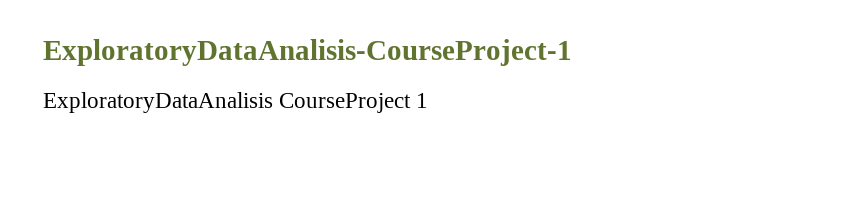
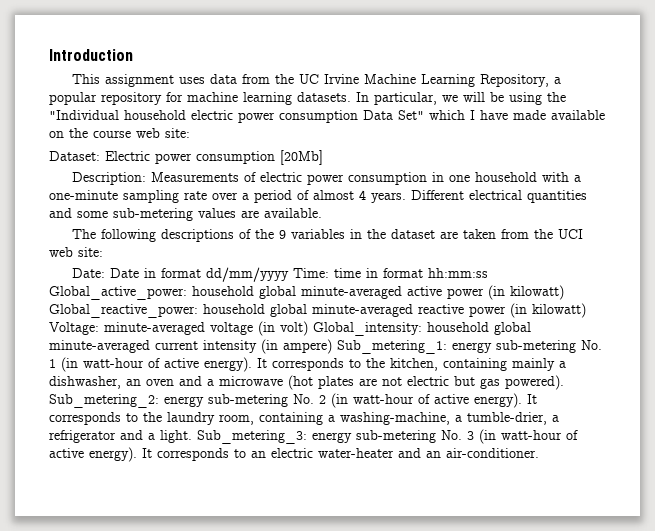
[43,39,572,66] [43,92,429,113] ExploratoryDataAnalisis-CourseProject-1 // ExploratoryDataAnalisis CourseProject 1 -> [49,49,133,61] [72,74,562,87] [49,92,566,105] [49,110,605,123] [49,128,190,138] [49,150,323,165] [72,172,582,185] [49,190,587,203] [49,208,322,221] [72,229,584,242] [49,247,103,257] [72,267,489,282] [49,285,564,300] [49,303,586,318] [49,321,531,336] [49,339,602,354] [49,357,566,372] [49,375,564,390] [49,393,537,408] [49,412,559,425] [49,429,578,444] [49,447,539,462] Introduction // This assignment uses data from the UC Irvine Machine Learning Repository, a popular repository for machine learning datasets. In particular, we will be using the "Individual household electric power consumption Data Set" which I have made available on the course web site: // Dataset: Electric power consumption [20Mb] // Description: Measurements of electric power consumption in one household with a one-minute sampling rate over a period of almost 4 years. Different electrical quantities and some sub-metering values are available. // The following descriptions of the 9 variables in the dataset are taken from the UCI web site: // Date: Date in format dd/mm/yyyy Time: time in format hh:mm:ss Global_active_power: household global minute-averaged active power (in kilowatt) Global_reactive_power: household global minute-averaged reactive power (in kilowatt) Voltage: minute-averaged voltage (in volt) Global_intensity: household global minute-averaged current intensity (in ampere) Sub_metering_1: energy sub-metering No. 1 (in watt-hour of active energy). It corresponds to the kitchen, containing mainly a dishwasher, an oven and a microwave (hot plates are not electric but gas powered). Sub_metering_2: energy sub-metering No. 2 (in watt-hour of active energy). It corresponds to the laundry room, containing a washing-machine, a tumble-drier, a refrigerator and a light. Sub_metering_3: energy sub-metering No. 3 (in watt-hour of active energy). It corresponds to an electric water-heater and an air-conditioner.

